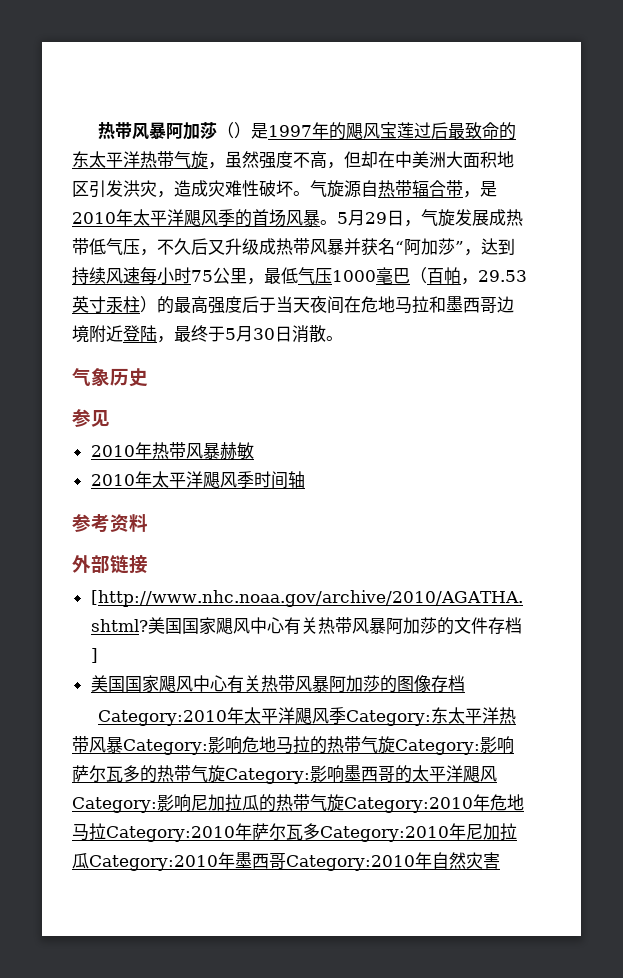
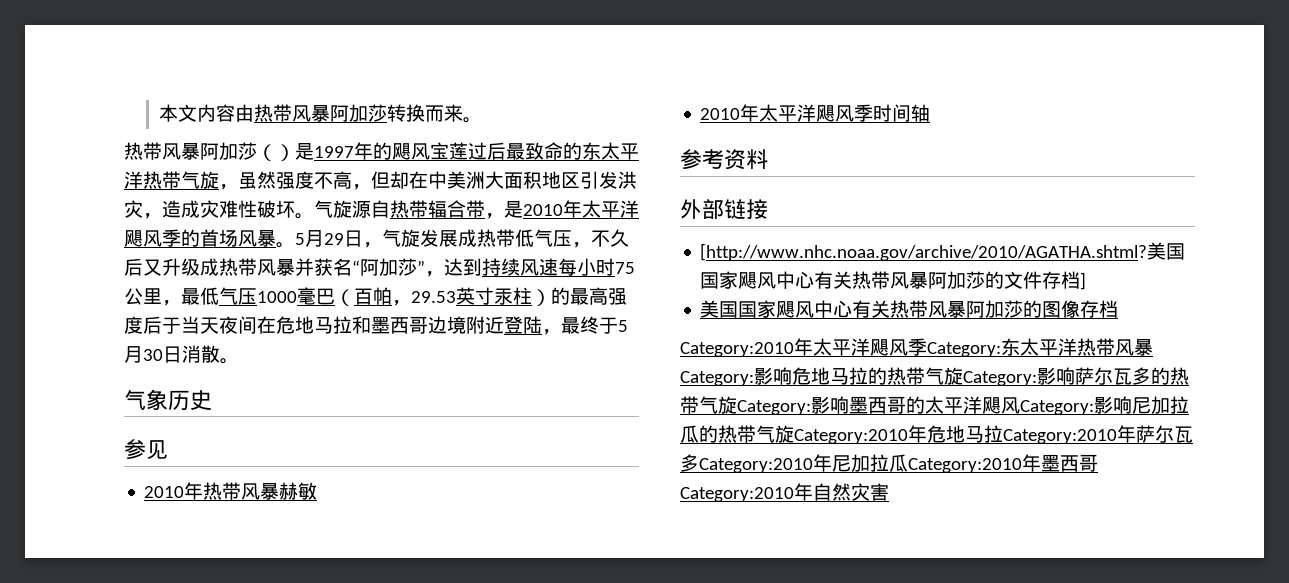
(97, 130) none -> [159,104,483,123] 本文内容由热带风暴阿加莎转换而来。 //

